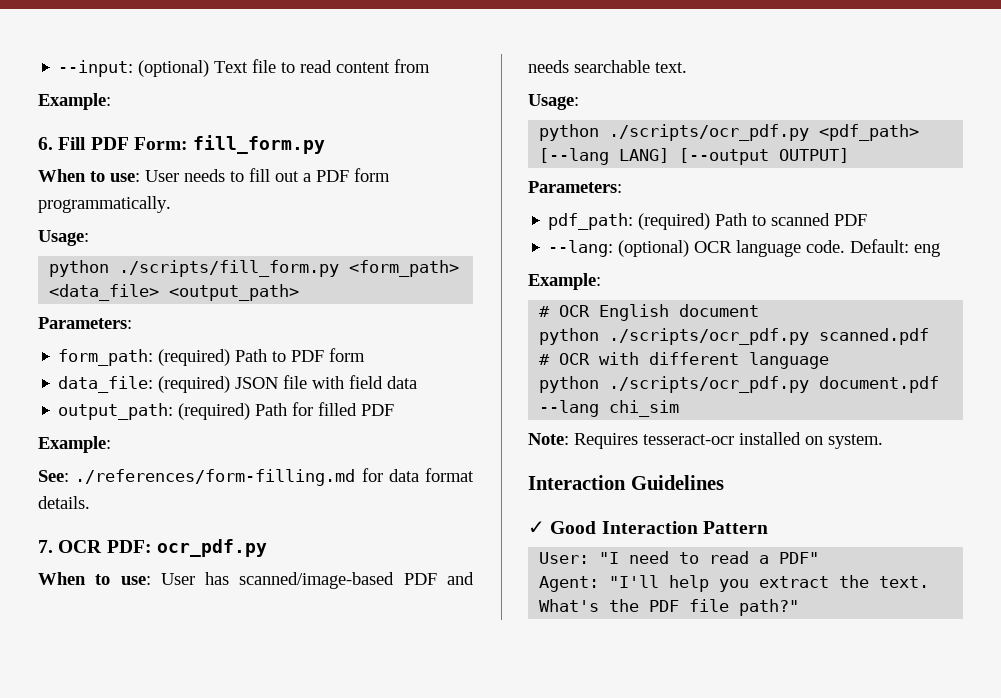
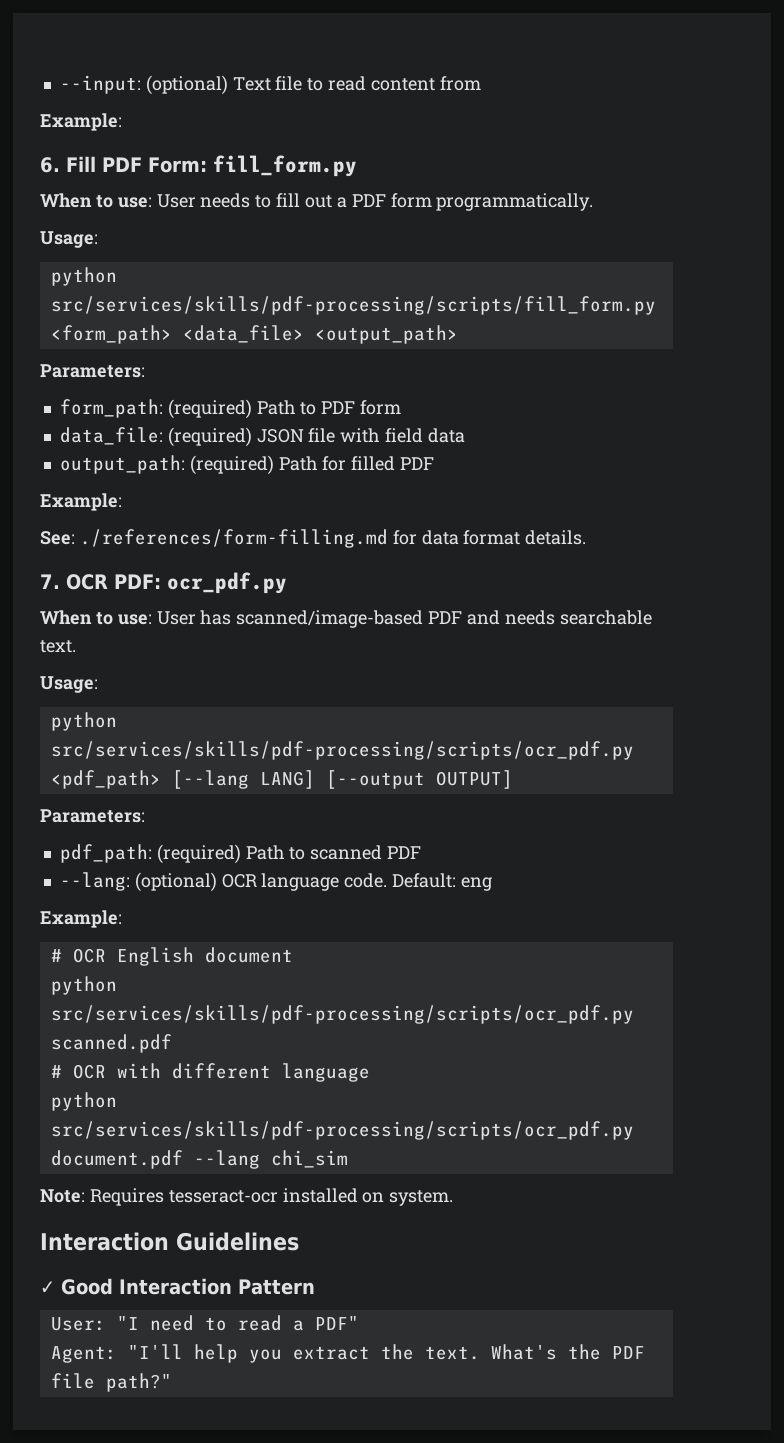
[119,260,340,277] ./scripts/fill_form.py -> [50,296,656,315] src/services/skills/pdf-processing/scripts/fill_form.py
[609,124,810,141] ./scripts/ocr_pdf.py -> [50,741,634,760] src/services/skills/pdf-processing/scripts/ocr_pdf.py
[609,328,810,345] ./scripts/ocr_pdf.py -> [50,1005,634,1024] src/services/skills/pdf-processing/scripts/ocr_pdf.py
[609,376,810,393] ./scripts/ocr_pdf.py -> [50,1121,634,1140] src/services/skills/pdf-processing/scripts/ocr_pdf.py

